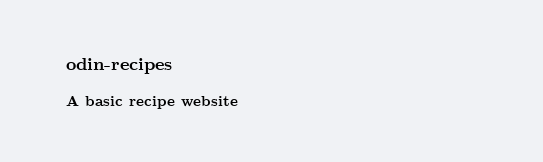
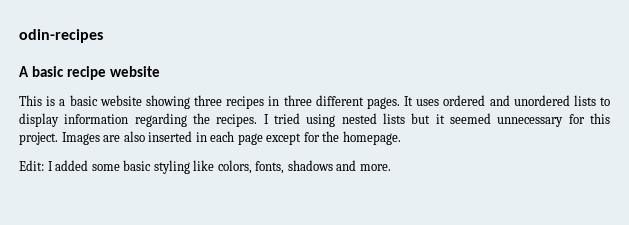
(238, 101) none -> [19,95,611,109] [19,113,610,127] [19,131,401,145] [19,160,391,174] // This is a basic website showing three recipes in three different pages. It uses ordered and unordered lists to display information regarding the recipes. I tried using nested lists but it seemed unnecessary for this project. Images are also inserted in each page except for the homepage. // Edit: I added some basic styling like colors, fonts, shadows and more.

